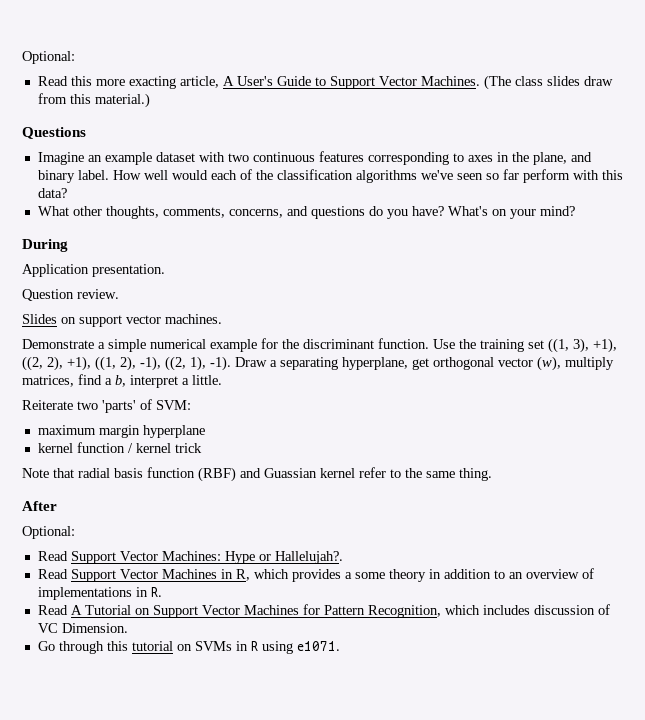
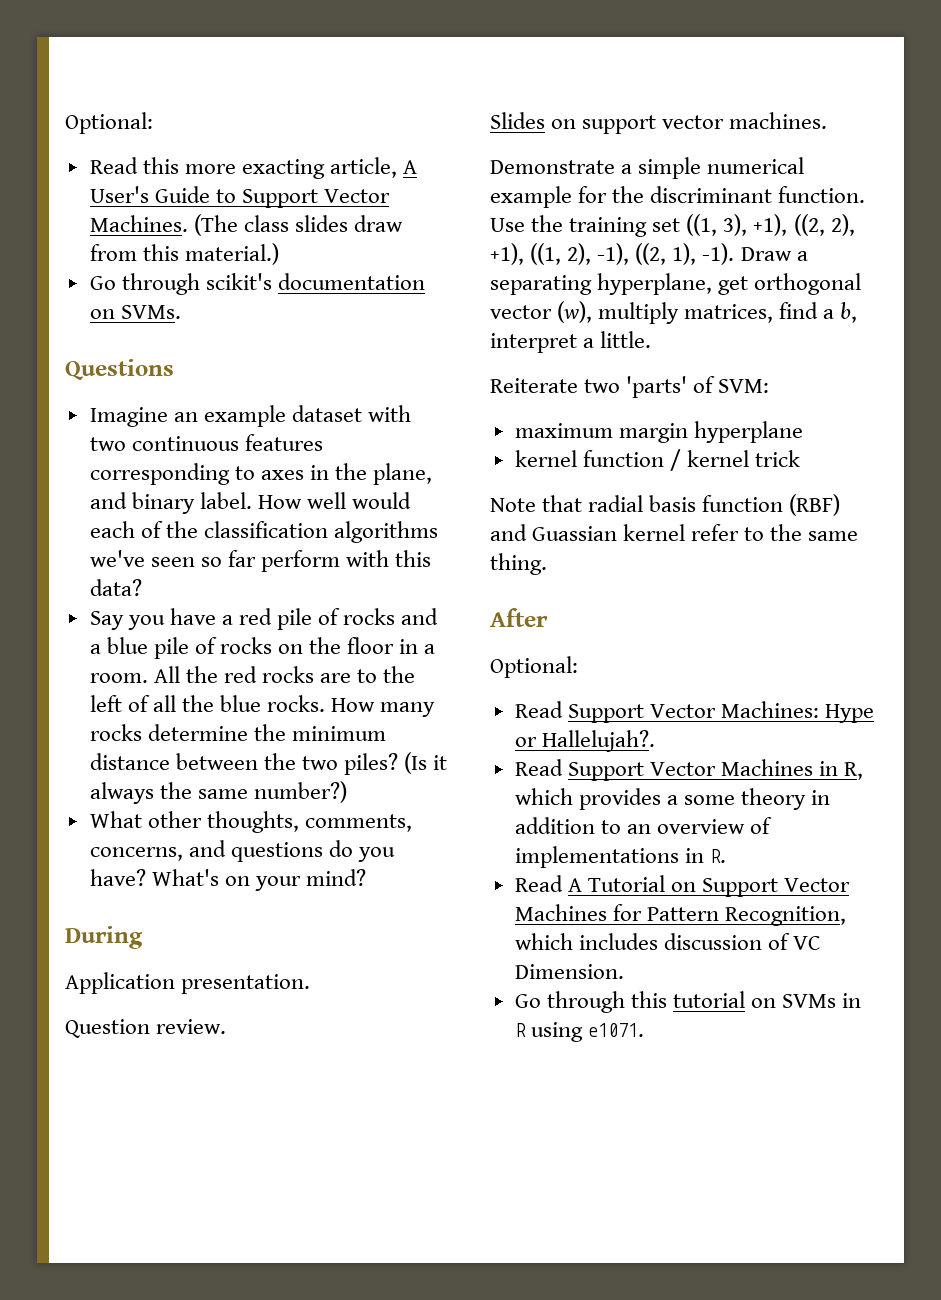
(150, 100) none -> [89,273,425,295] [89,305,181,319] // Go through scikit's documentation on SVMs.
(67, 193) none -> [89,608,439,630] [89,637,436,659] [89,666,416,683] [89,695,436,717] [89,724,386,741] [89,752,448,775] [89,781,347,804] // Say you have a red pile of rocks and a blue pile of rocks on the floor in a room. All the red rocks are to the left of all the blue rocks. How many rocks determine the minimum distance between the two piles? (Is it always the same number?)

